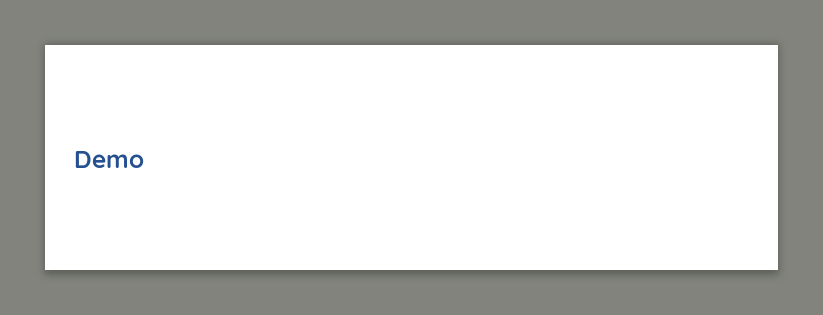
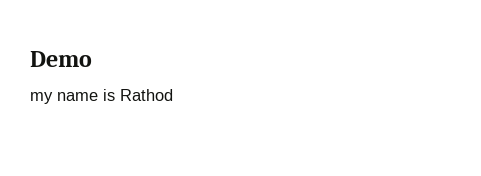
(144, 159) none -> [30,89,173,104] // my name is Rathod

